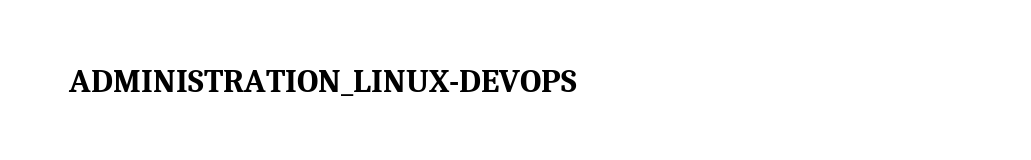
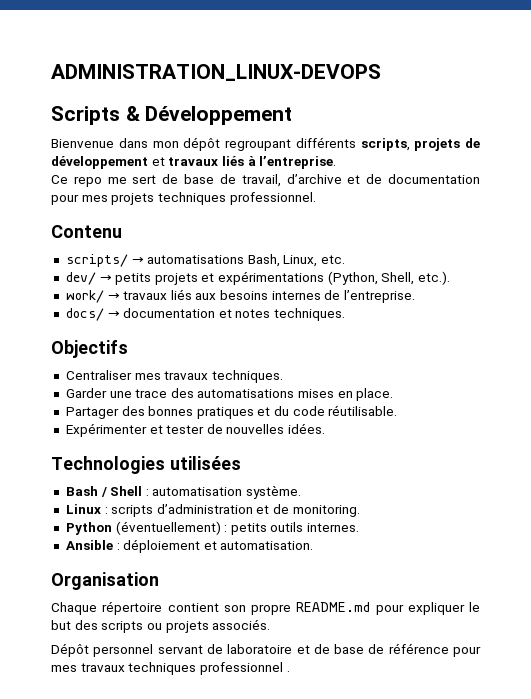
(577, 83) none -> [51,106,293,125] [51,137,480,151] [51,156,337,169] [51,174,480,187] [51,192,316,205] [51,225,122,238] [65,254,346,267] [65,271,451,285] [65,289,416,303] [65,308,346,321] [51,340,128,358] [65,370,283,383] [65,388,394,401] [65,405,398,419] [65,423,326,437] [51,456,241,474] [65,485,302,499] [65,504,360,517] [65,521,360,535] [65,539,314,553] [51,572,159,590] [51,601,480,615] [51,619,271,633] [51,643,482,657] [51,662,290,675] // Scripts & Développement // Bienvenue dans mon dépôt regroupant différents scripts, projets de développement et travaux liés à l’entreprise. // Ce repo me sert de base de travail, d’archive et de documentation pour mes projets techniques professionnel. // Contenu // scripts/ → automatisations Bash, Linux, etc. // dev/ → petits projets et expérimentations (Python, Shell, etc.). // work/ → travaux liés aux besoins internes de l’entreprise. // docs/ → documentation et notes techniques. // Objectifs // Centraliser mes travaux techniques. // Garder une trace des automatisations mises en place. // Partager des bonnes pratiques et du code réutilisable. // Expérimenter et tester de nouvelles idées. // Technologies utilisées // Bash / Shell : automatisation système. // Linux : scripts d’administration et de monitoring. // Python (éventuellement) : petits outils internes. // Ansible : déploiement et automatisation. // Organisation // Chaque répertoire contient son propre README.md pour expliquer le but des scripts ou projets associés. // Dépôt personnel servant de laboratoire et de base de référence pour mes travaux techniques professionnel .

